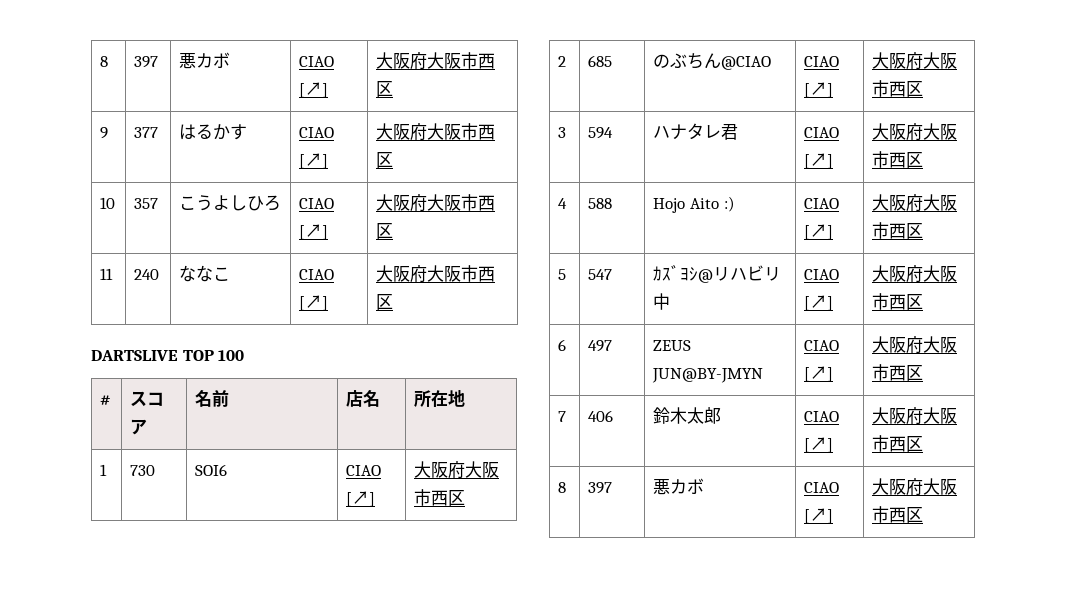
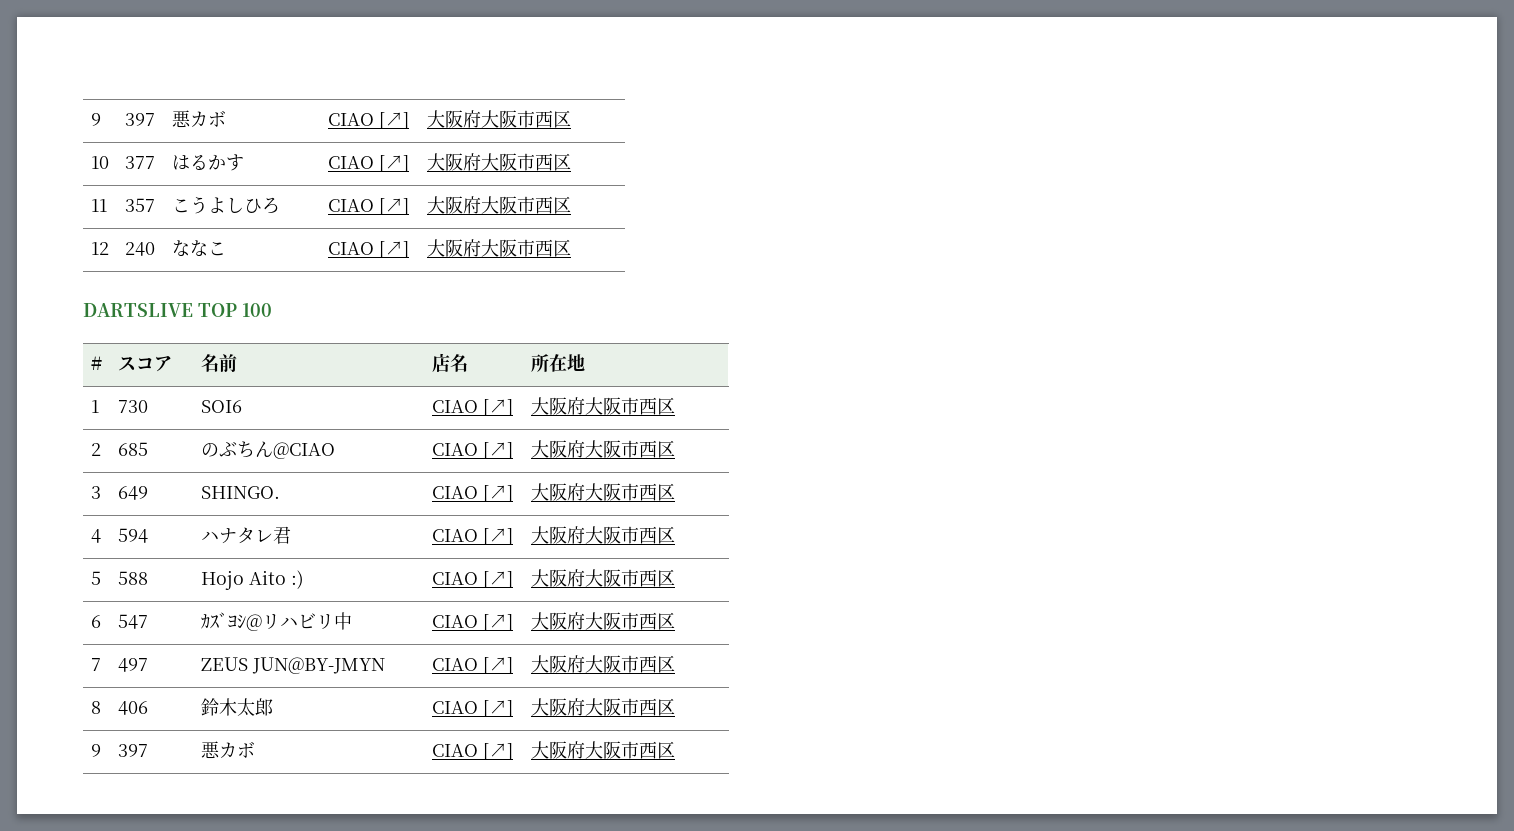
[100,56,109,67] 8 -> [90,113,101,126] 9
[100,127,109,139] 9 -> [90,156,109,169] 10
[100,197,116,209] 10 -> [90,199,107,212] 11
[100,268,114,280] 11 -> [90,242,109,255] 12
(567, 132) none -> [117,486,148,500] [200,486,280,499] [431,485,513,502] [530,483,675,501] [90,529,101,543] | 649 | SHINGO. | CIAO [↗] | 大阪府大阪市西区 // 4
[558,198,568,209] 4 -> [90,571,101,585] 5
[558,269,567,280] 5 -> [90,615,101,628] 6
[558,339,567,351] 6 -> [90,658,101,671] 7
[558,411,567,422] 7 -> [90,701,101,714] 8
[558,482,567,493] 8 -> [90,744,101,757] 9

